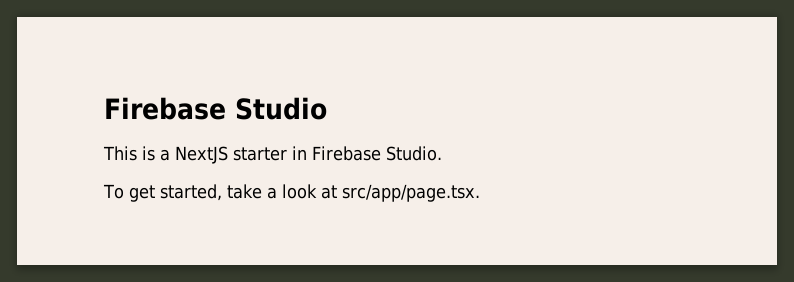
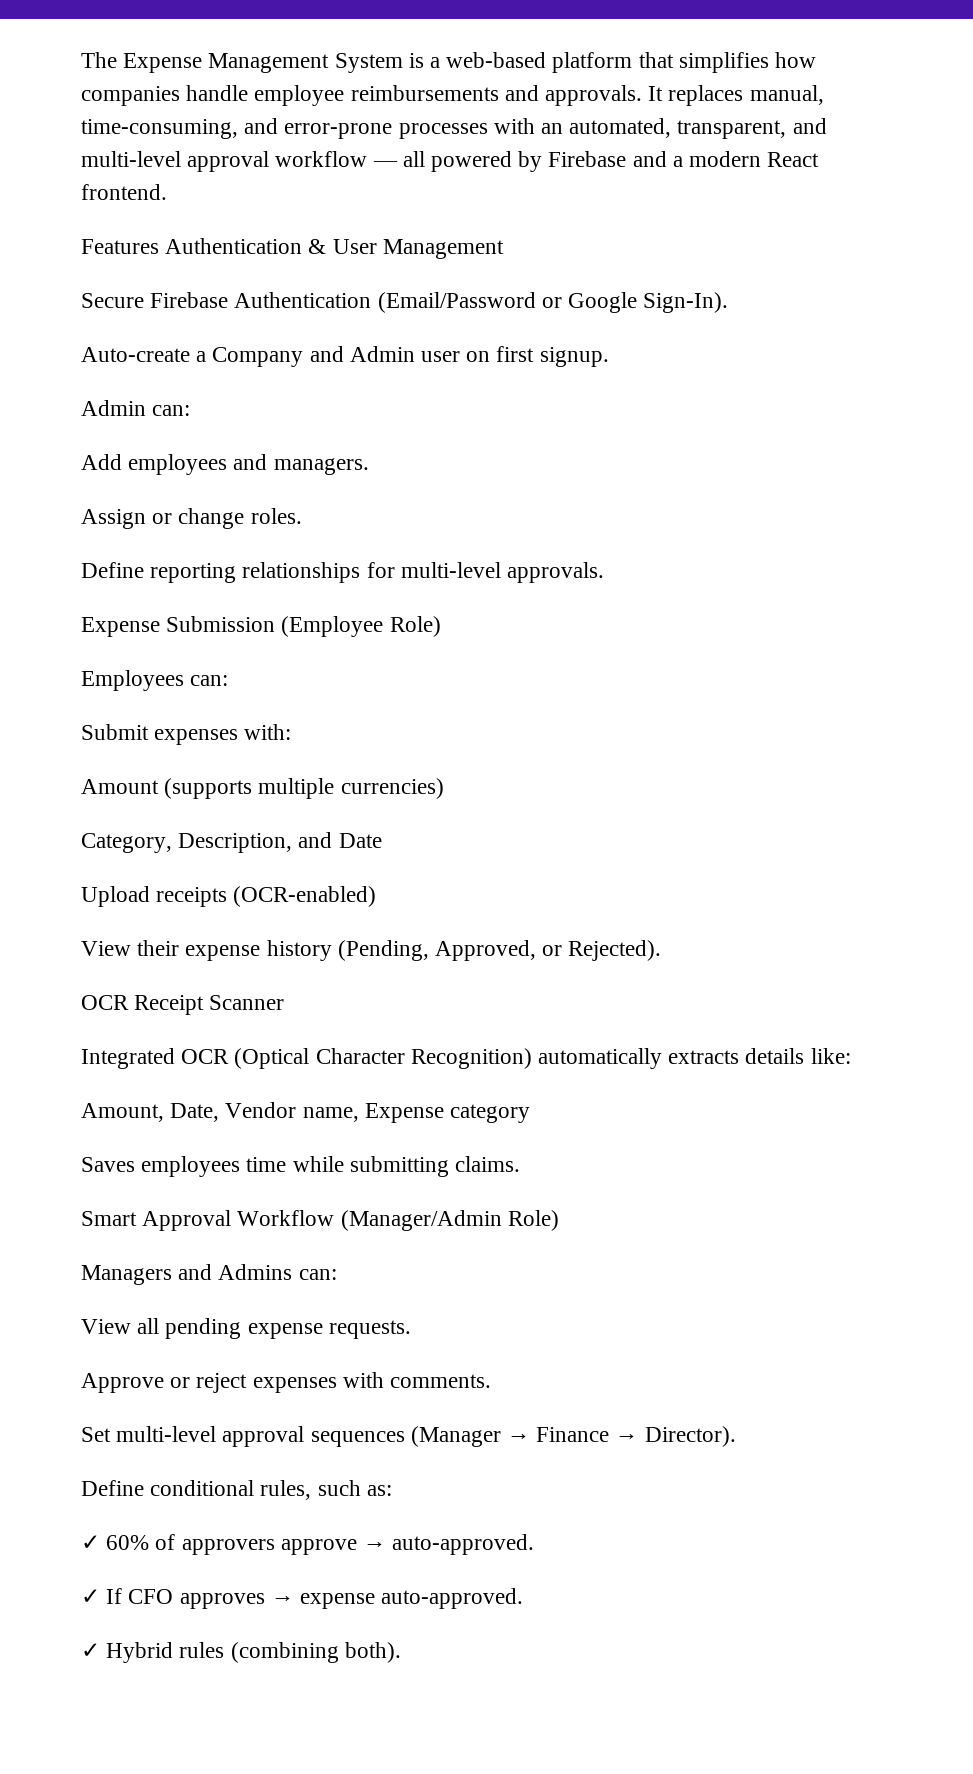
[104,97,327,120] [103,146,442,164] [103,184,480,202] Firebase Studio // This is a NextJS starter in Firebase Studio. // To get started, take a look at src/app/page.tsx. -> [81,52,817,73] [81,85,824,106] [81,118,827,139] [81,151,820,172] [81,184,167,200] [81,238,504,259] [81,292,729,313] [81,346,609,367] [81,400,191,416] [81,454,369,475] [81,508,302,529] [81,562,605,583] [81,616,441,637] [81,670,229,691] [81,724,292,745] [81,778,444,799] [81,832,382,853] [81,886,377,907] [81,940,662,961] [81,995,285,1015] [81,1048,851,1069] [81,1102,531,1123] [81,1156,521,1177] [81,1210,559,1231] [81,1264,337,1285] [81,1318,411,1339] [81,1372,492,1393] [81,1426,736,1447] [81,1480,392,1500] [81,1534,535,1555] [81,1588,524,1609] [81,1642,401,1663] The Expense Management System is a web-based platform that simplifies how companies handle employee reimbursements and approvals. It replaces manual, time-consuming, and error-prone processes with an automated, transparent, and multi-level approval workflow — all powered by Firebase and a modern React frontend. // Features Authentication & User Management // Secure Firebase Authentication (Email/Password or Google Sign-In). // Auto-create a Company and Admin user on first signup. // Admin can: // Add employees and managers. // Assign or change roles. // Define reporting relationships for multi-level approvals. // Expense Submission (Employee Role) // Employees can: // Submit expenses with: // Amount (supports multiple currencies) // Category, Description, and Date // Upload receipts (OCR-enabled) // View their expense history (Pending, Approved, or Rejected). // OCR Receipt Scanner // Integrated OCR (Optical Character Recognition) automatically extracts details like: // Amount, Date, Vendor name, Expense category // Saves employees time while submitting claims. // Smart Approval Workflow (Manager/Admin Role) // Managers and Admins can: // View all pending expense requests. // Approve or reject expenses with comments. // Set multi-level approval sequences (Manager → Finance → Director). // Define conditional rules, such as: // ✓ 60% of approvers approve → auto-approved. // ✓ If CFO approves → expense auto-approved. // ✓ Hybrid rules (combining both).

